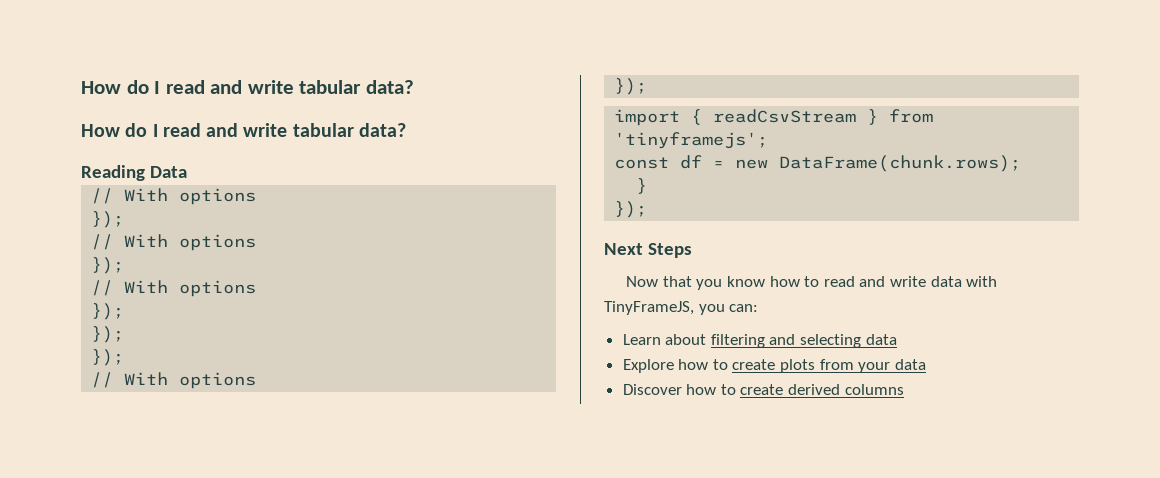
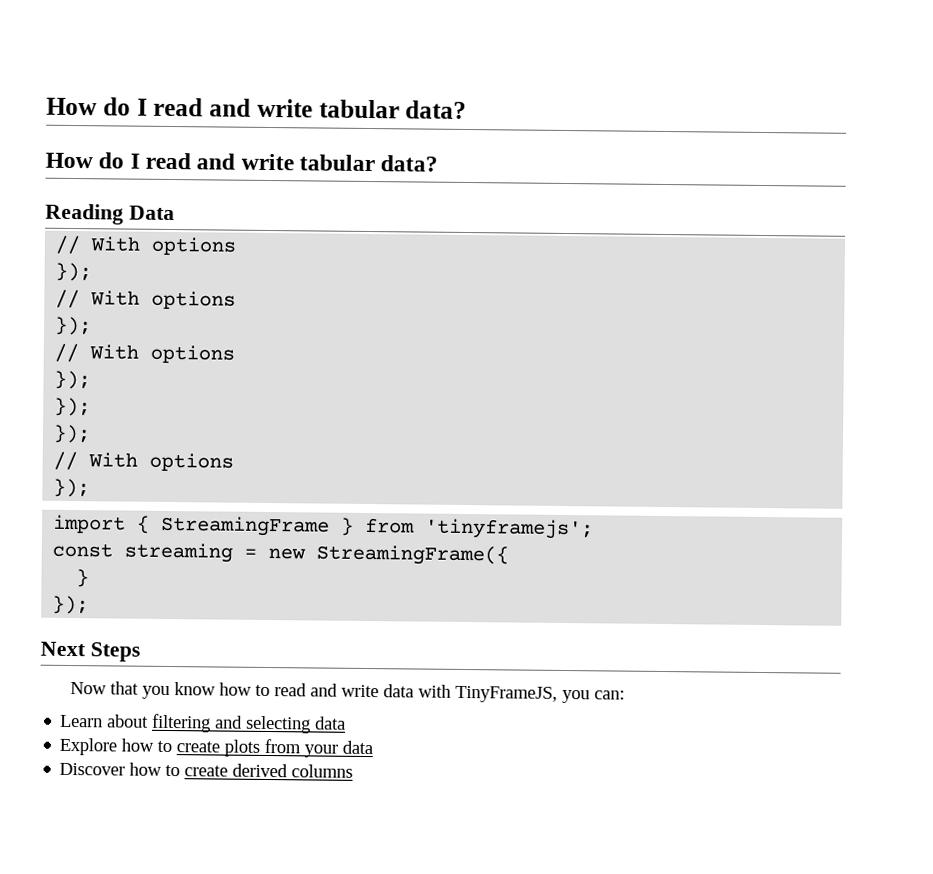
[713,109,857,123] readCsvStream -> [160,515,331,537] StreamingFrame
[680,155,703,169] df -> [124,542,234,563] streaming
[779,155,1022,172] DataFrame(chunk.rows); -> [316,544,510,566] StreamingFrame({

